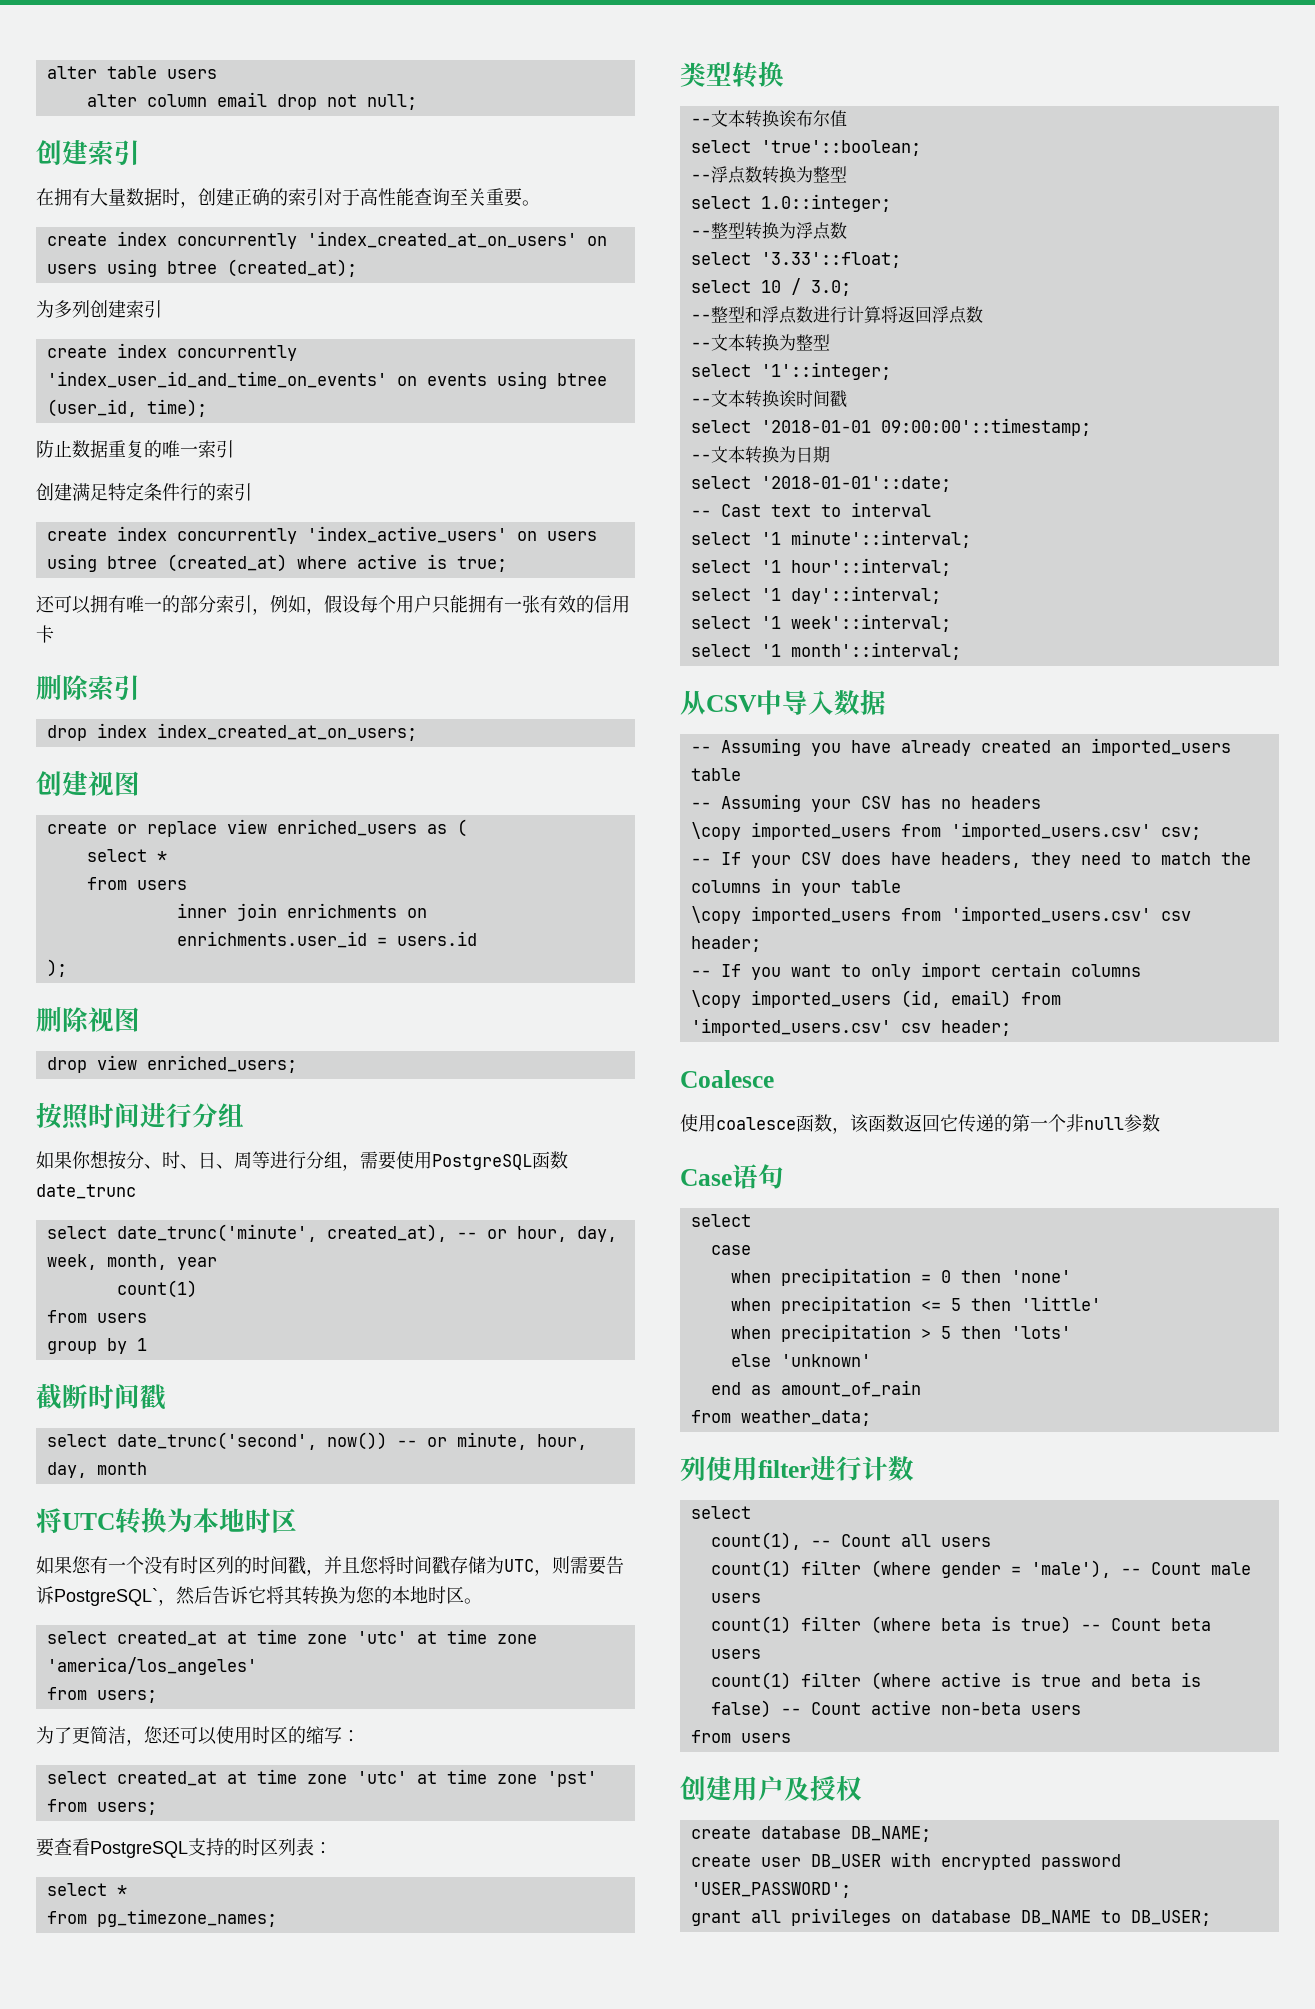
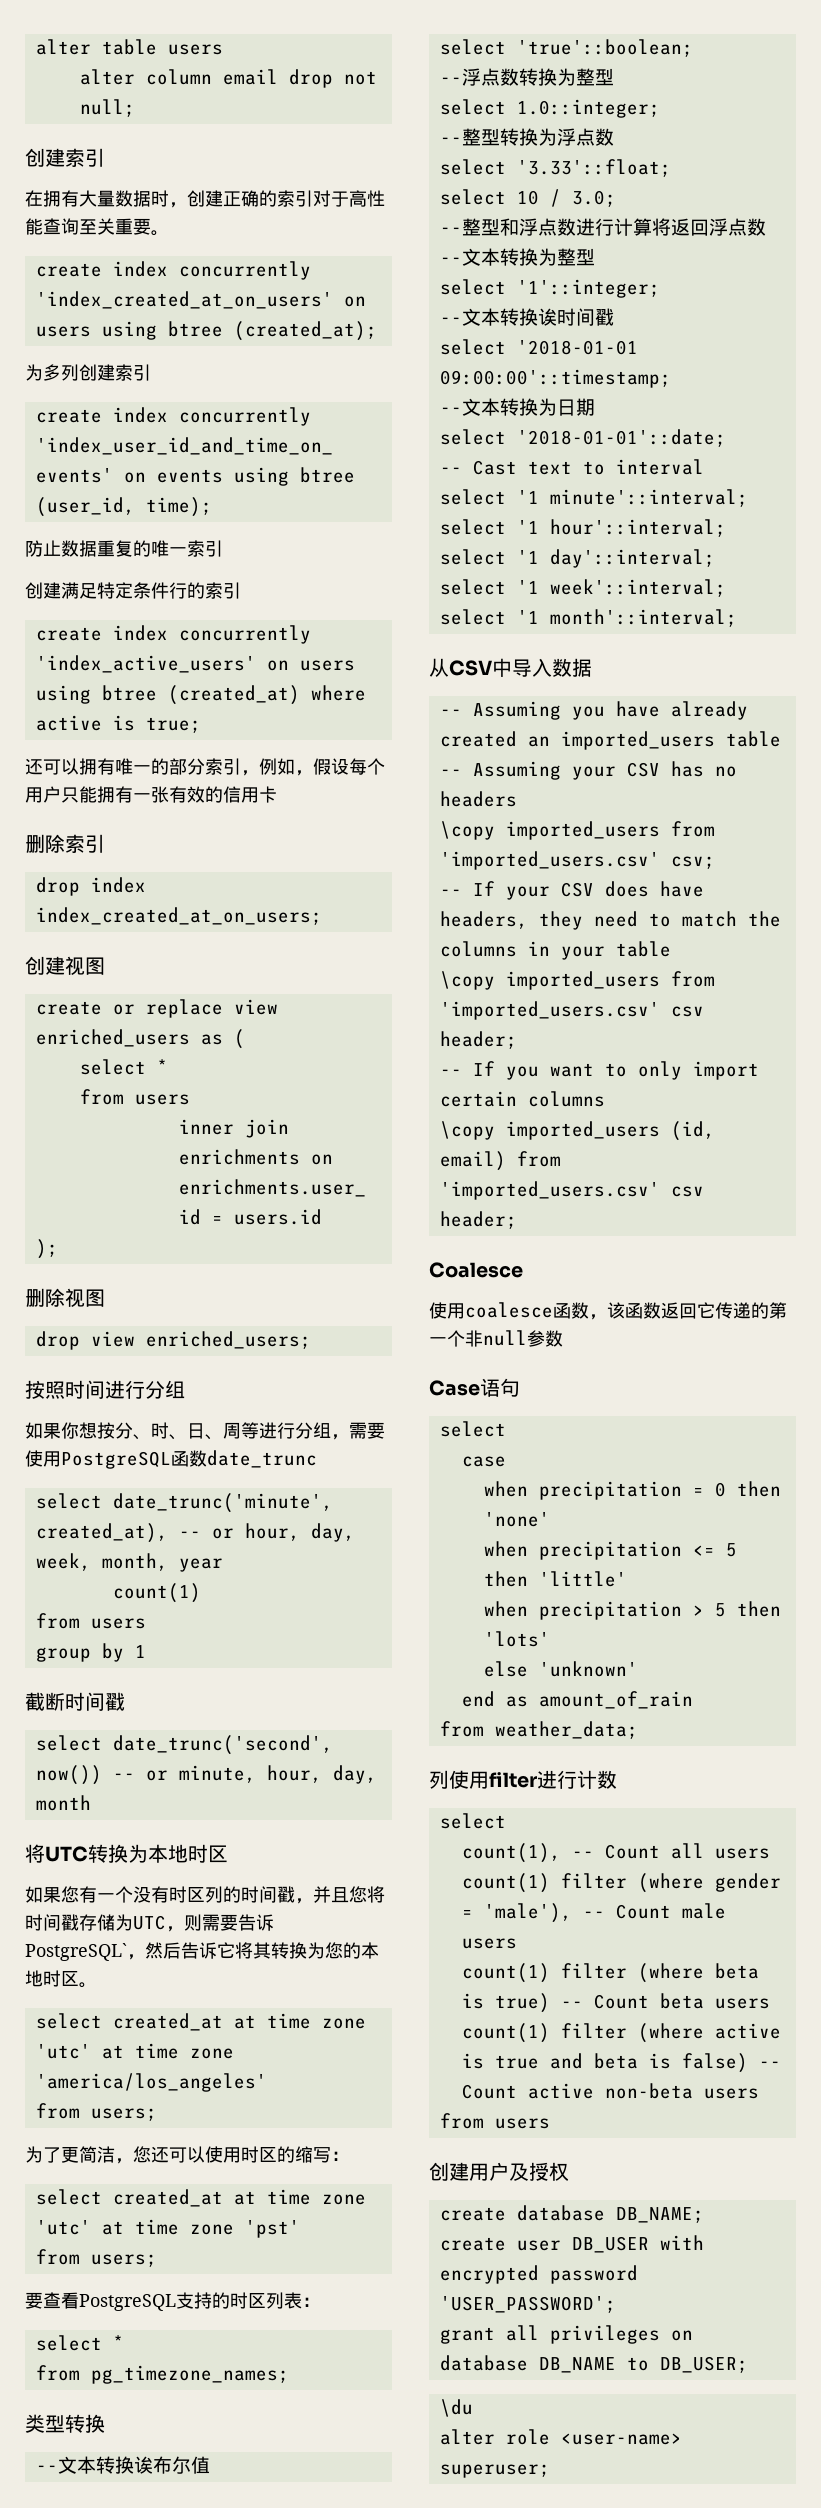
(1211, 1918) none -> [439,2399,473,2417] [439,2429,682,2445] [439,2464,550,2478] // \du // alter role <user-name> superuser;

